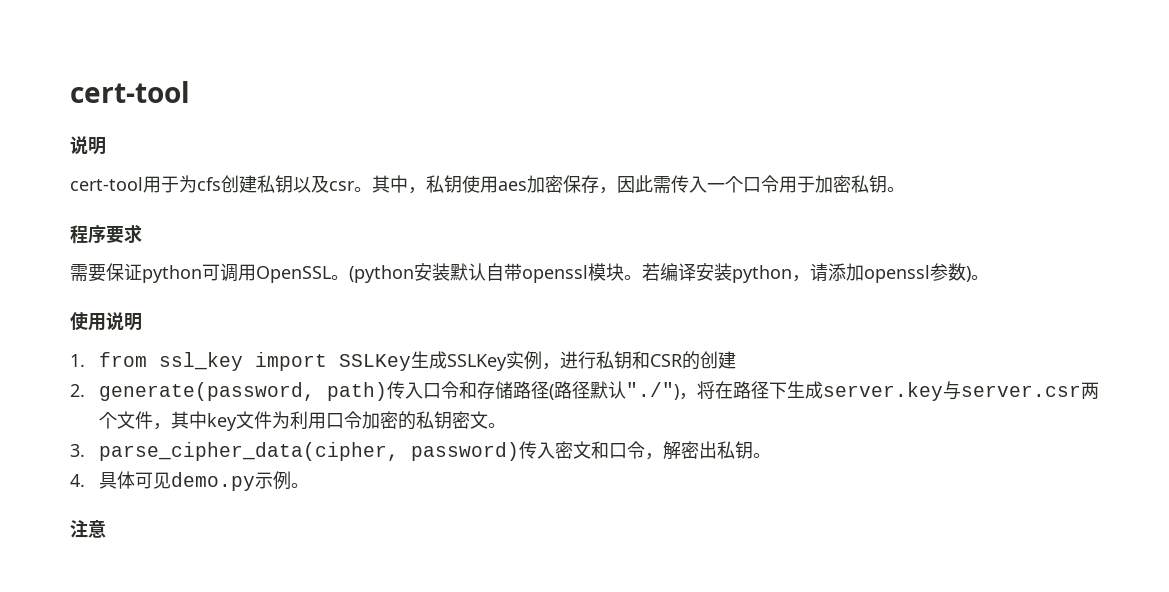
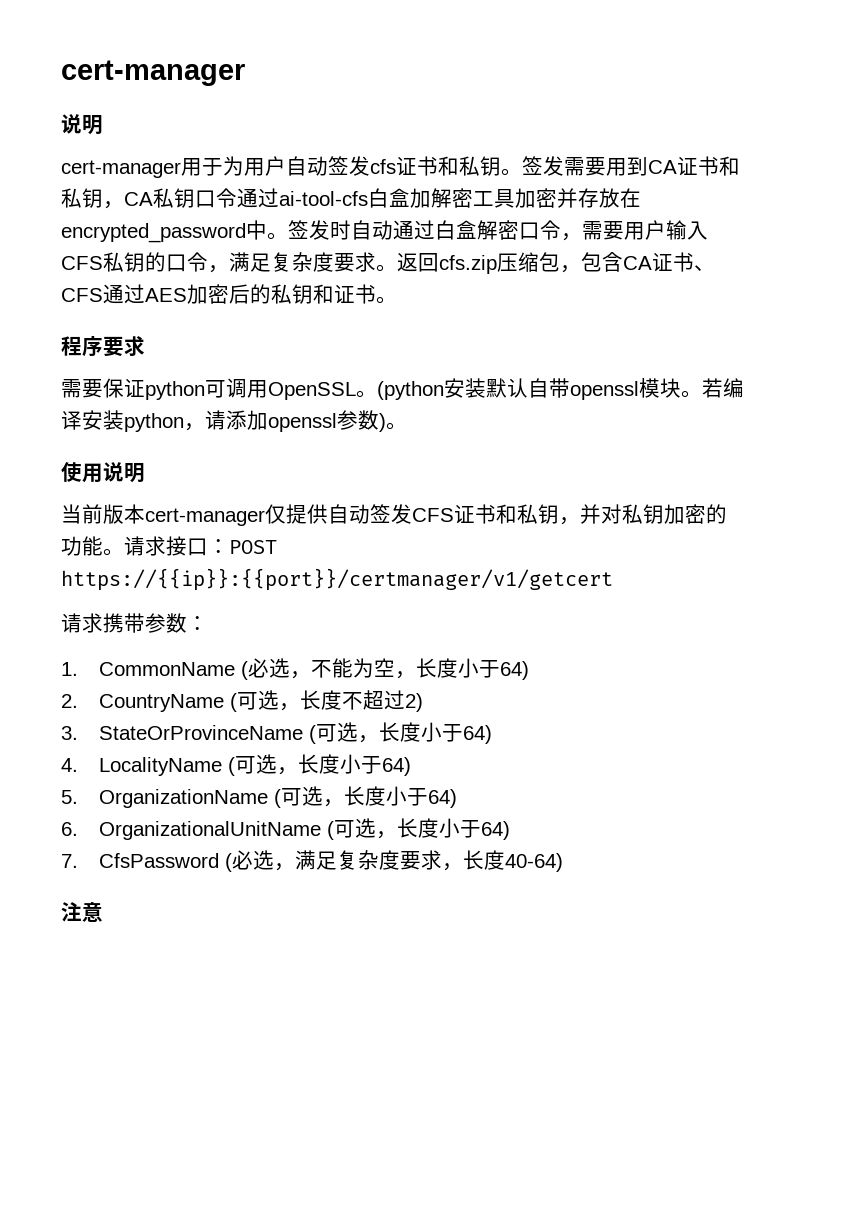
[70,81,190,103] [70,136,106,155] [70,175,887,194] cert-tool // 说明 // cert-tool用于为cfs创建私钥以及csr。其中，私钥使用aes加密保存，因此需传入一个口令用于加密私钥 -> [61,60,245,86] [61,114,103,135] [61,156,740,178] [61,188,641,209] [61,220,708,243] [61,252,715,274] [61,284,376,304] cert-manager // 说明 // cert-manager用于为用户自动签发cfs证书和私钥。签发需要用到CA证书和私钥，CA私钥口令通过ai-tool-cfs白盒加解密工具加密并存放在encrypted_password中。签发时自动通过白盒解密口令，需要用户输入CFS私钥的口令，满足复杂度要求。返回cfs.zip压缩包，包含CA证书、CFS通过AES加密后的私钥和证书
[70,351,736,371] [70,381,1099,401] [98,411,506,431] [70,441,771,461] [70,471,309,491] 1. from ssl_key import SSLKey生成SSLKey实例，进行私钥和CSR的创建 // 2. generate(password, path)传入口令和存储路径(路径默认"./")，将在路径下生成server.key与server.csr两个文件，其中key文件为利用口令加密的私钥密文。 // 3. parse_cipher_data(cipher, password)传入密文和口令，解密出私钥。 // 4.具体可见demo.py示例。 -> [61,504,727,526] [61,536,277,556] [61,568,613,591] [61,613,208,633] [61,658,530,680] [61,690,424,712] [61,722,493,744] [61,754,412,776] [61,786,458,808] [61,818,511,840] [61,850,564,872] 当前版本cert-manager仅提供自动签发CFS证书和私钥，并对私钥加密的功能。请求接口：POST https://{{ip}}:{{port}}/certmanager/v1/getcert // 请求携带参数： // 1. CommonName (必选，不能为空，长度小于64) // 2. CountryName (可选，长度不超过2) // 3. StateOrProvinceName (可选，长度小于64) // 4. LocalityName (可选，长度小于64) // 5. OrganizationName (可选，长度小于64) // 6. OrganizationalUnitName (可选，长度小于64) // 7. CfsPassword (必选，满足复杂度要求，长度40-64)

